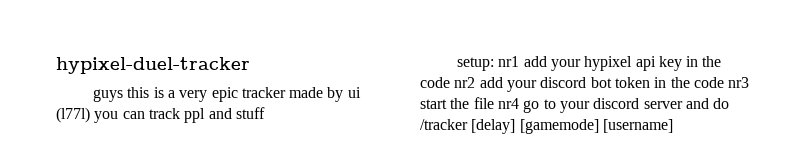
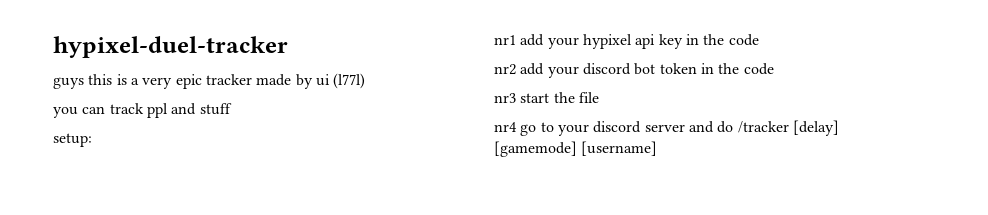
(90, 115) none -> (366, 81) //
(494, 64) none -> (92, 140) //
(450, 82) none -> (759, 40) //
(724, 82) none -> (774, 69) //
(494, 103) none -> (599, 97) //

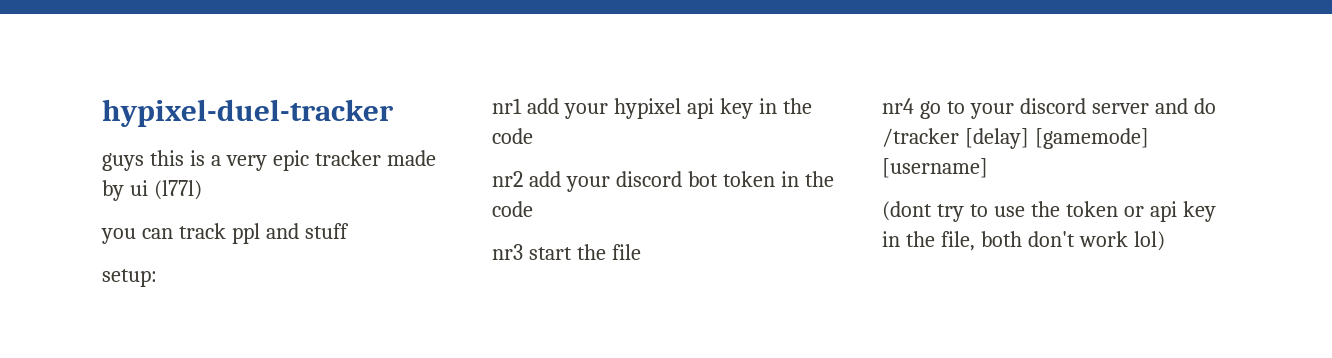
(658, 148) none -> [882,201,1216,222] [882,231,1165,251] // (dont try to use the token or api key in the file, both don't work lol)

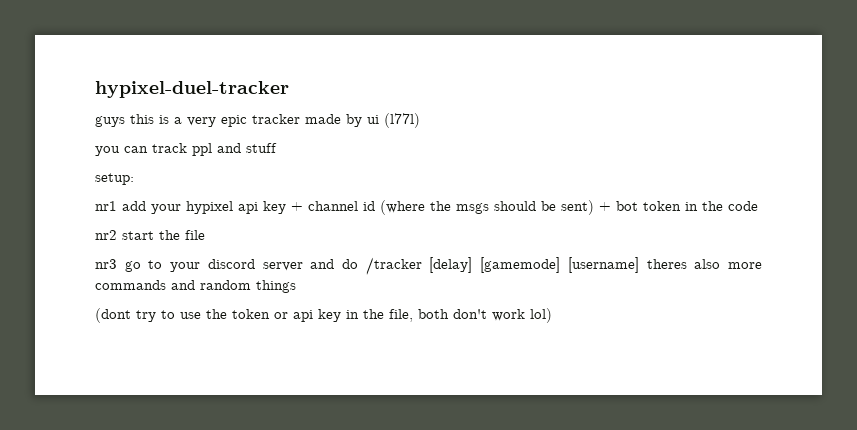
[758,98,812,114] [492,128,533,144] [492,171,682,192] in the code // nr2 add your discord -> [291,200,611,215] + channel id (where the msgs should be sent) +
[492,244,523,260] nr3 -> [95,230,117,240] nr2
[882,98,914,114] nr4 -> [95,259,117,269] nr3
(988, 168) none -> [646,259,762,269] [95,280,296,293] theres also more commands and random things

